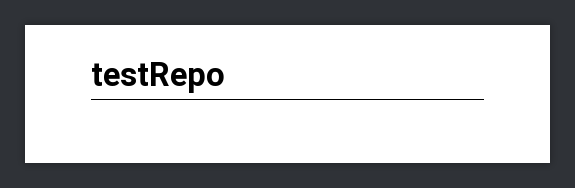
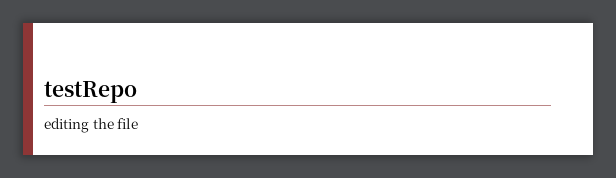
(225, 77) none -> [44,118,139,133] // editing the file

